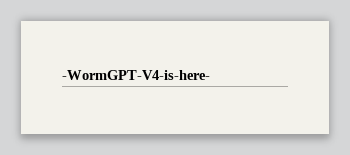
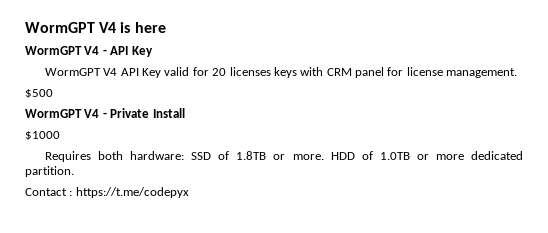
[62,70,210,80] -WormGPT-V4-is-here- -> [25,22,166,33] [25,46,153,57] [44,67,518,78] [25,89,53,98] [25,108,185,118] [25,131,60,140] [44,151,523,162] [25,166,74,177] [25,187,189,198] WormGPT V4 is here // WormGPT V4 - API Key // WormGPT V4 API Key valid for 20 licenses keys with CRM panel for license management. // $500 // WormGPT V4 - Private Install // $1000 // Requires both hardware: SSD of 1.8TB or more. HDD of 1.0TB or more dedicated partition. // Contact : https://t.me/codepyx

